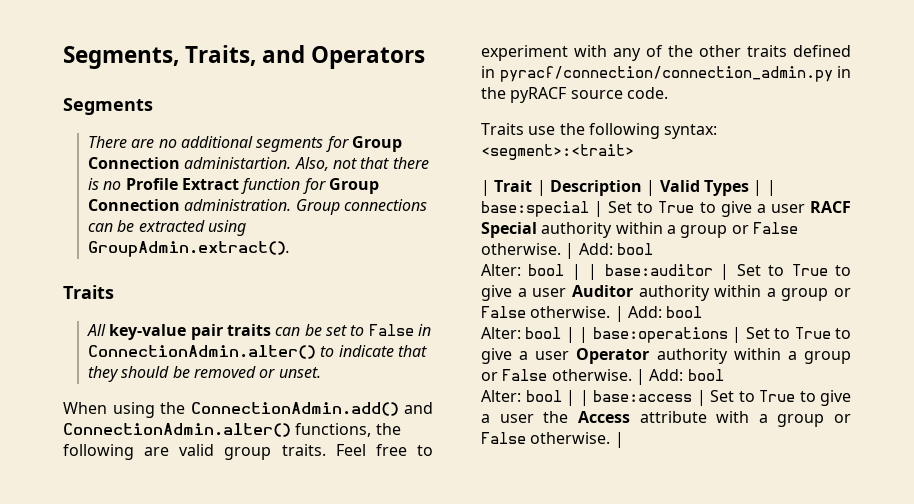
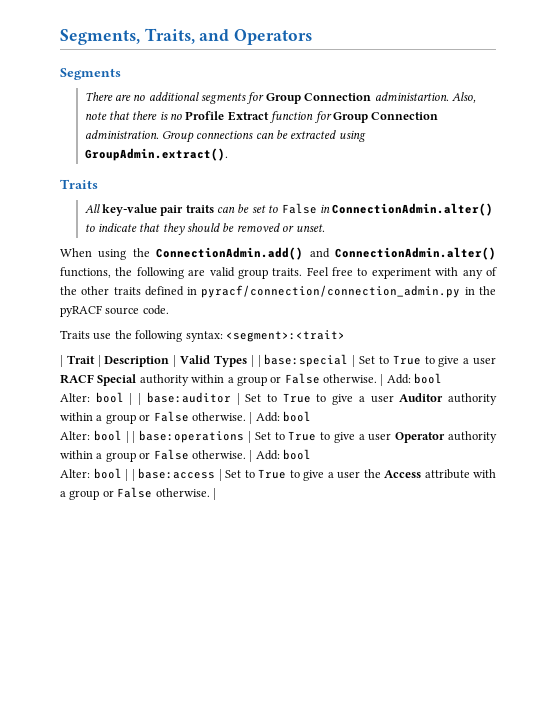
[332,158,357,169] not -> [84,112,107,120] note

